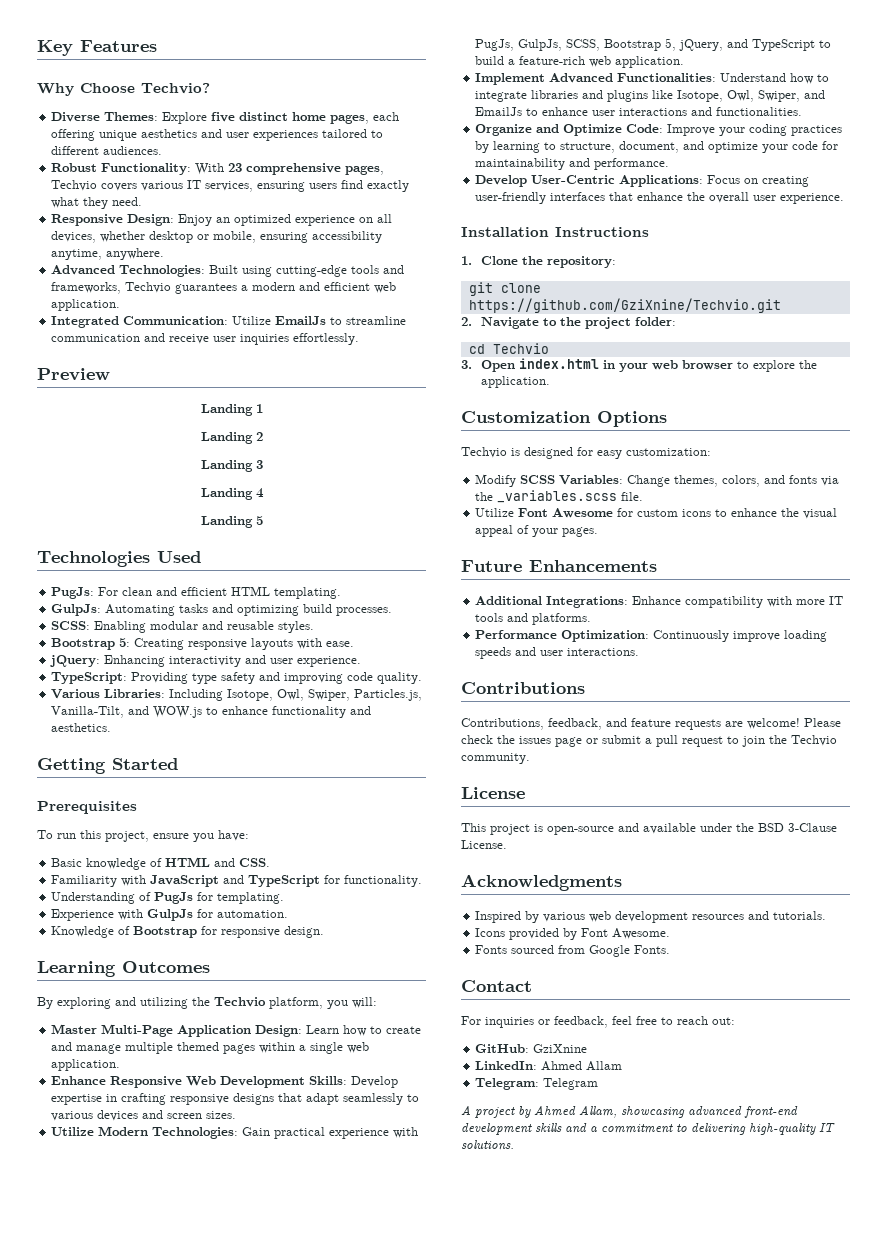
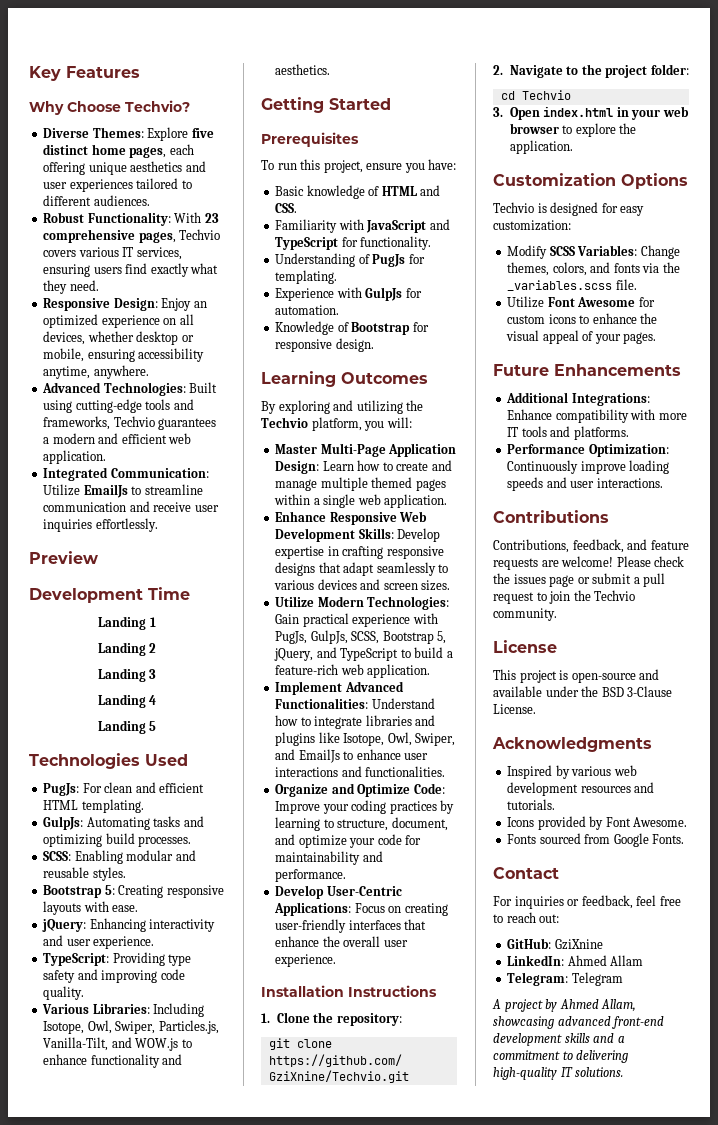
(110, 374) none -> [29,587,190,603] // Development Time

